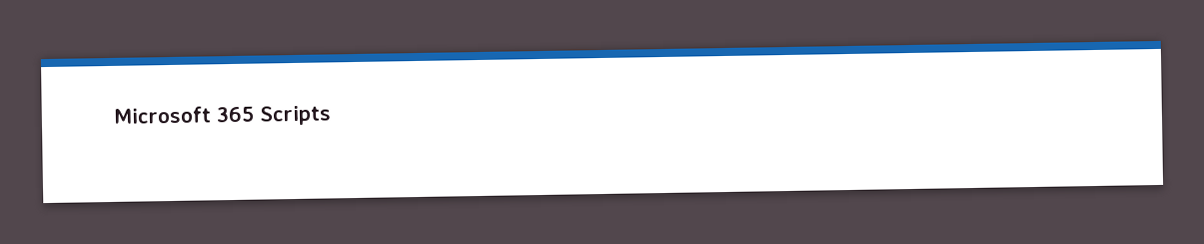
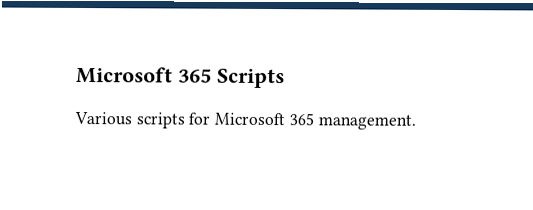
(332, 115) none -> [74,111,416,130] // Various scripts for Microsoft 365 management.

